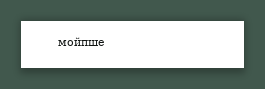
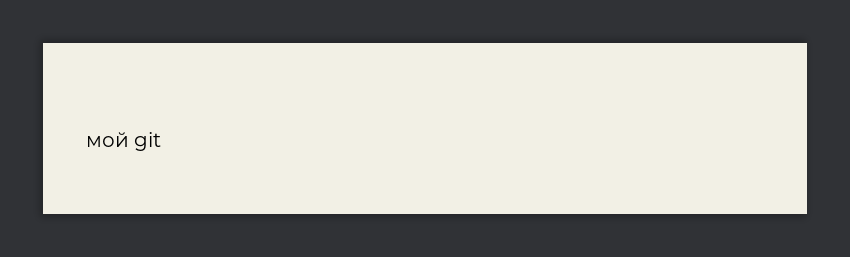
[58,37,105,46] мойпше -> [86,132,162,151] мой git

